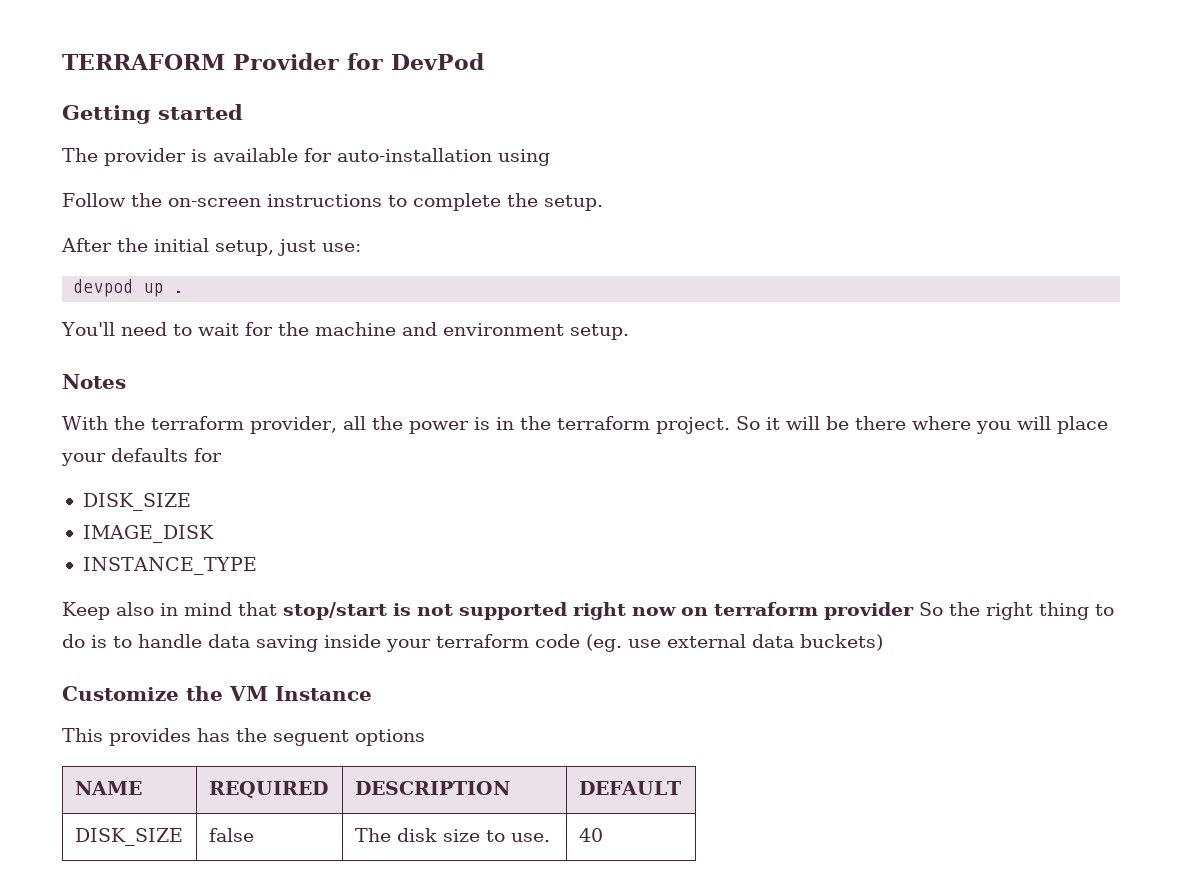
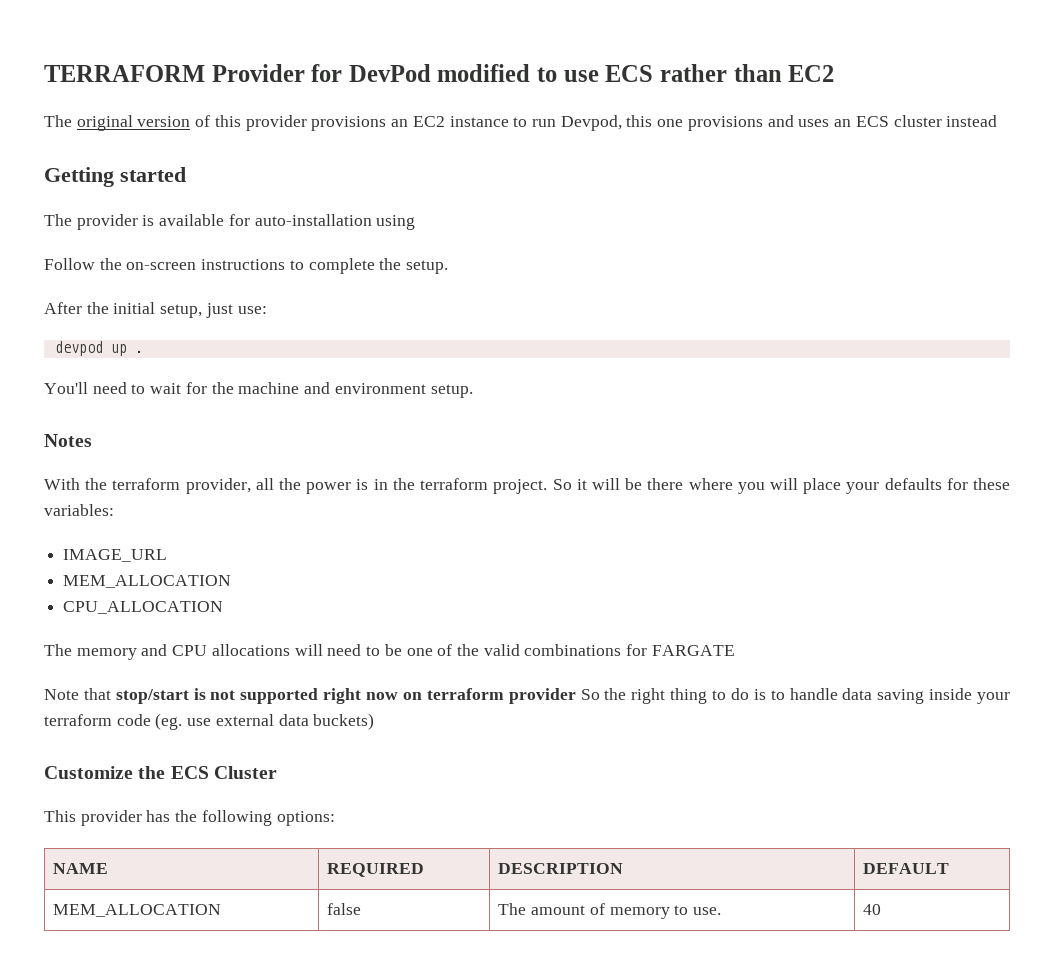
(484, 61) none -> [437,64,835,82] [44,115,998,131] modified to use ECS rather than EC2 // The original version of this provider provisions an EC2 instance to run Devpod, this one provisions and uses an ECS cluster instead
[82,493,191,511] [82,525,214,543] [82,557,257,575] [62,602,232,620] // DISK_SIZE // IMAGE_DISK // INSTANCE_TYPE // Keep also in mind -> [973,478,1011,490] [44,504,114,516] [63,549,168,562] [63,575,232,588] [63,601,224,614] [44,644,735,660] [44,689,79,700] these variables: // IMAGE_URL // MEM_ALLOCATION // CPU_ALLOCATION // The memory and CPU allocations will need to be one of the valid combinations for FARGATE // Note
[229,686,372,701] VM Instance -> [170,766,277,779] ECS Cluster
[109,728,191,746] provides -> [80,810,142,826] provider
[273,729,425,746] seguent options -> [201,810,335,826] following options:
[74,828,183,846] DISK_SIZE -> [53,904,222,917] MEM_ALLOCATION
[396,828,480,842] disk size -> [531,903,670,919] amount of memory

